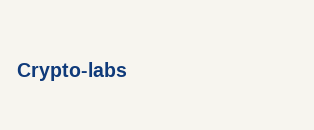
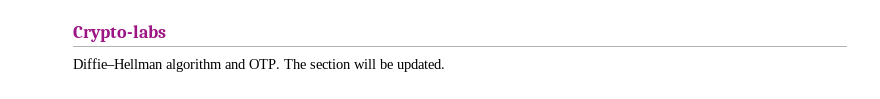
(127, 71) none -> [73,58,445,72] // Diffie–Hellman algorithm and OTP. The section will be updated.

